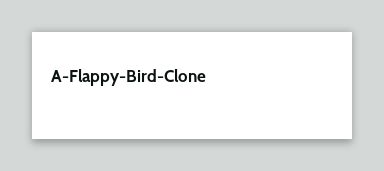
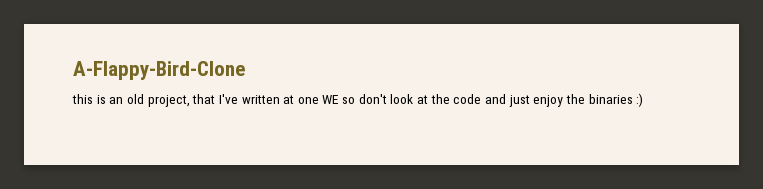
(206, 77) none -> [72,93,644,107] // this is an old project, that I've written at one WE so don't look at the code and just enjoy the binaries :)

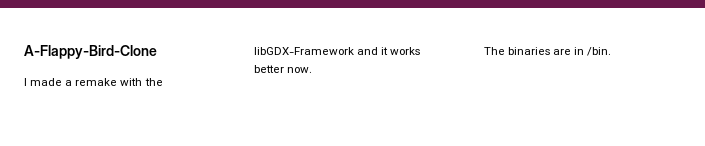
[72,93,644,107] this is an old project, that I've written at one WE so don't look at the code and just enjoy the binaries :) -> [24,78,163,86] [254,47,421,55] [254,65,313,73] [484,47,612,56] I made a remake with the libGDX-Framework and it works better now. // The binaries are in /bin.

